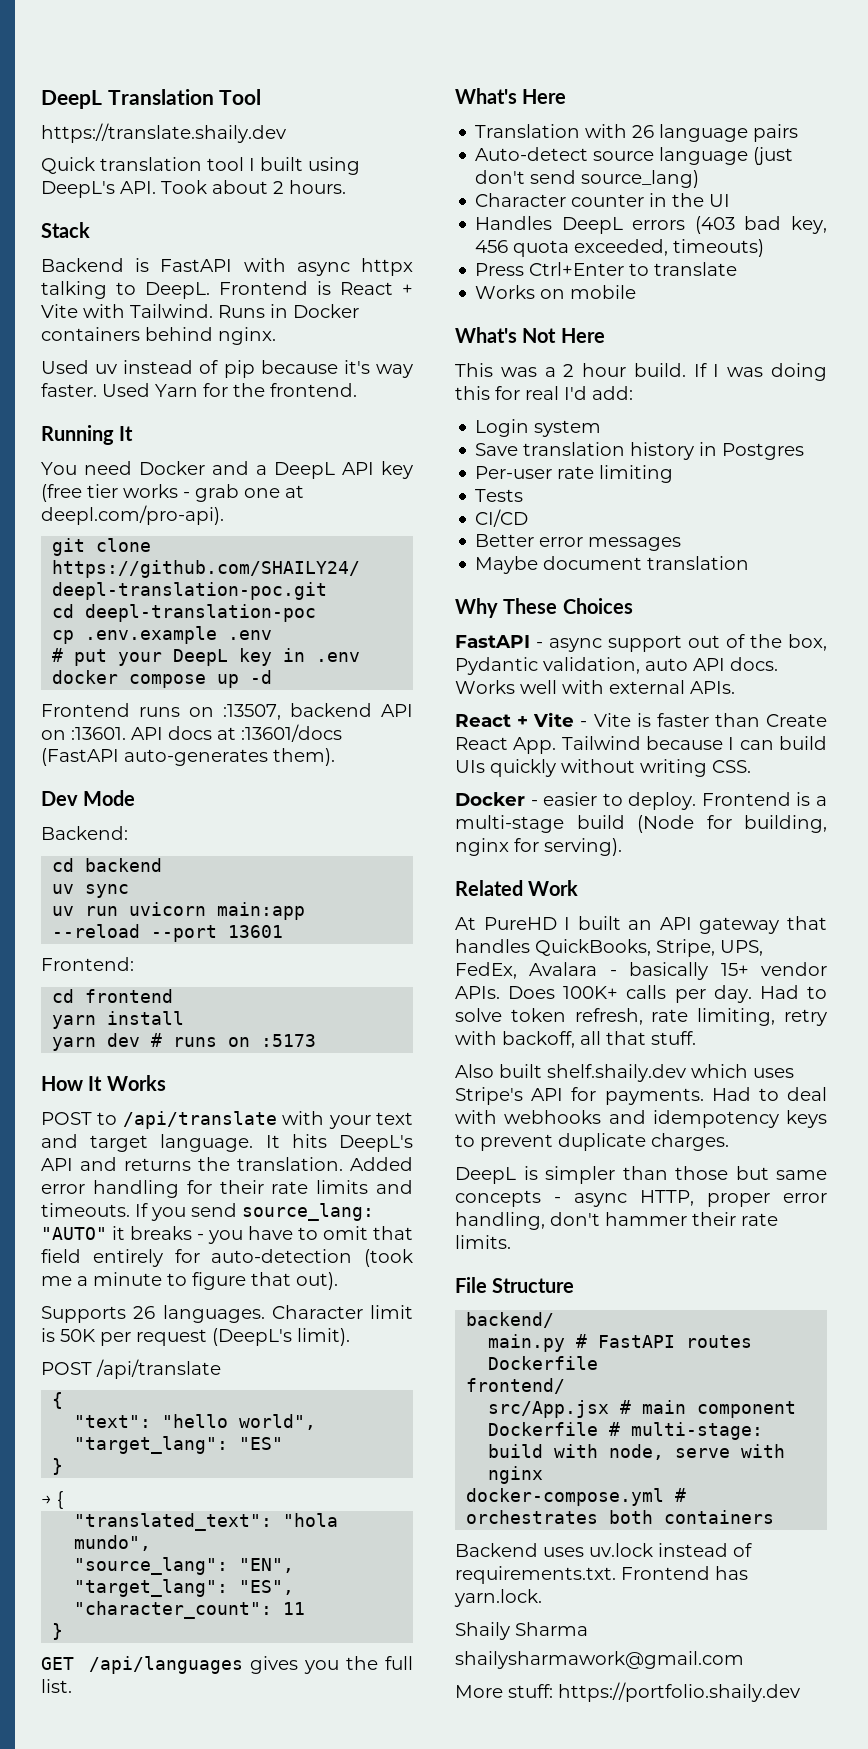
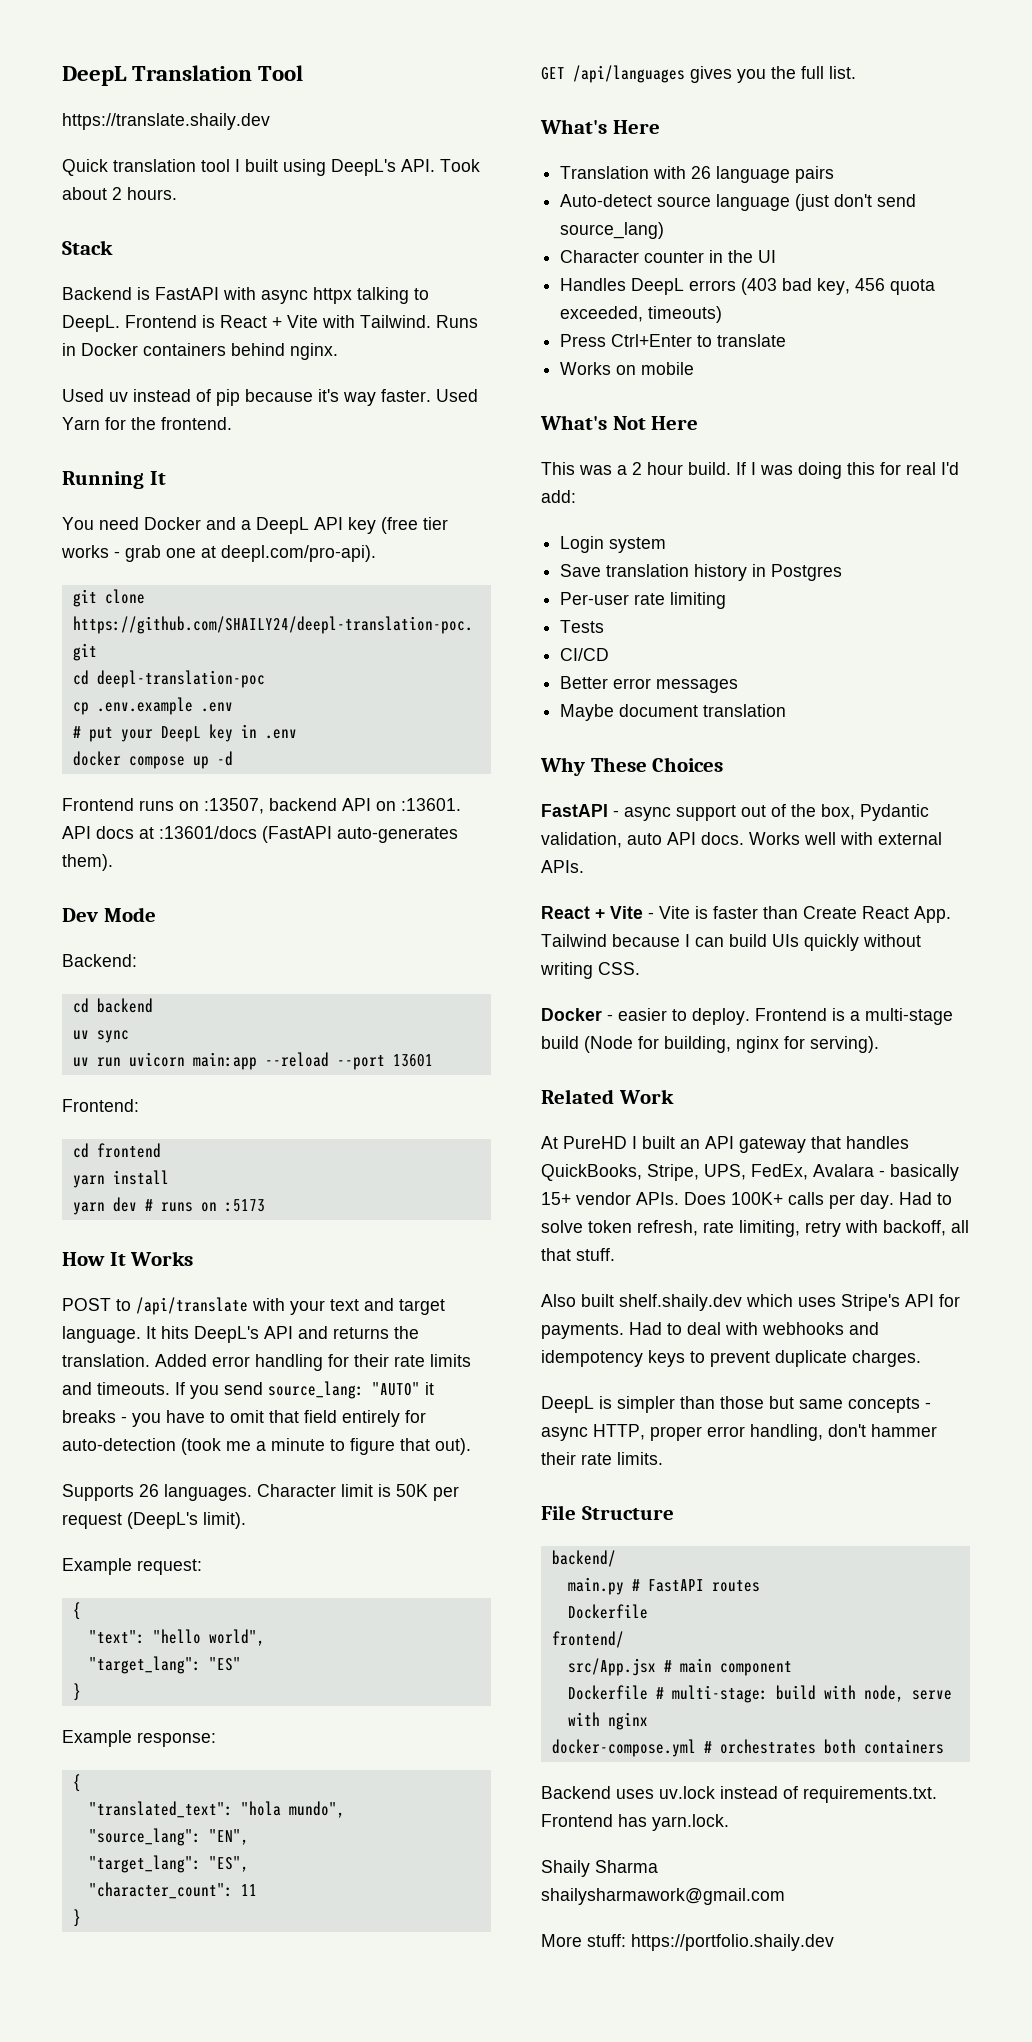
[41,1359,221,1379] POST /api/translate -> [62,1558,202,1575] Example request:
[41,1495,52,1505] → -> [62,1730,216,1747] Example response: //

